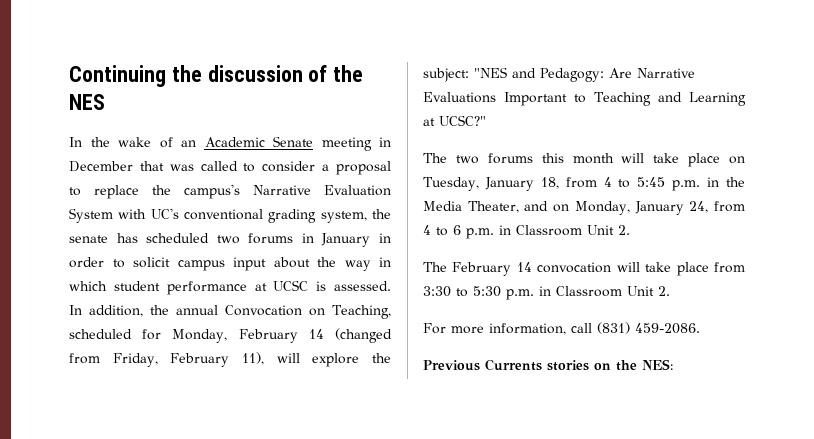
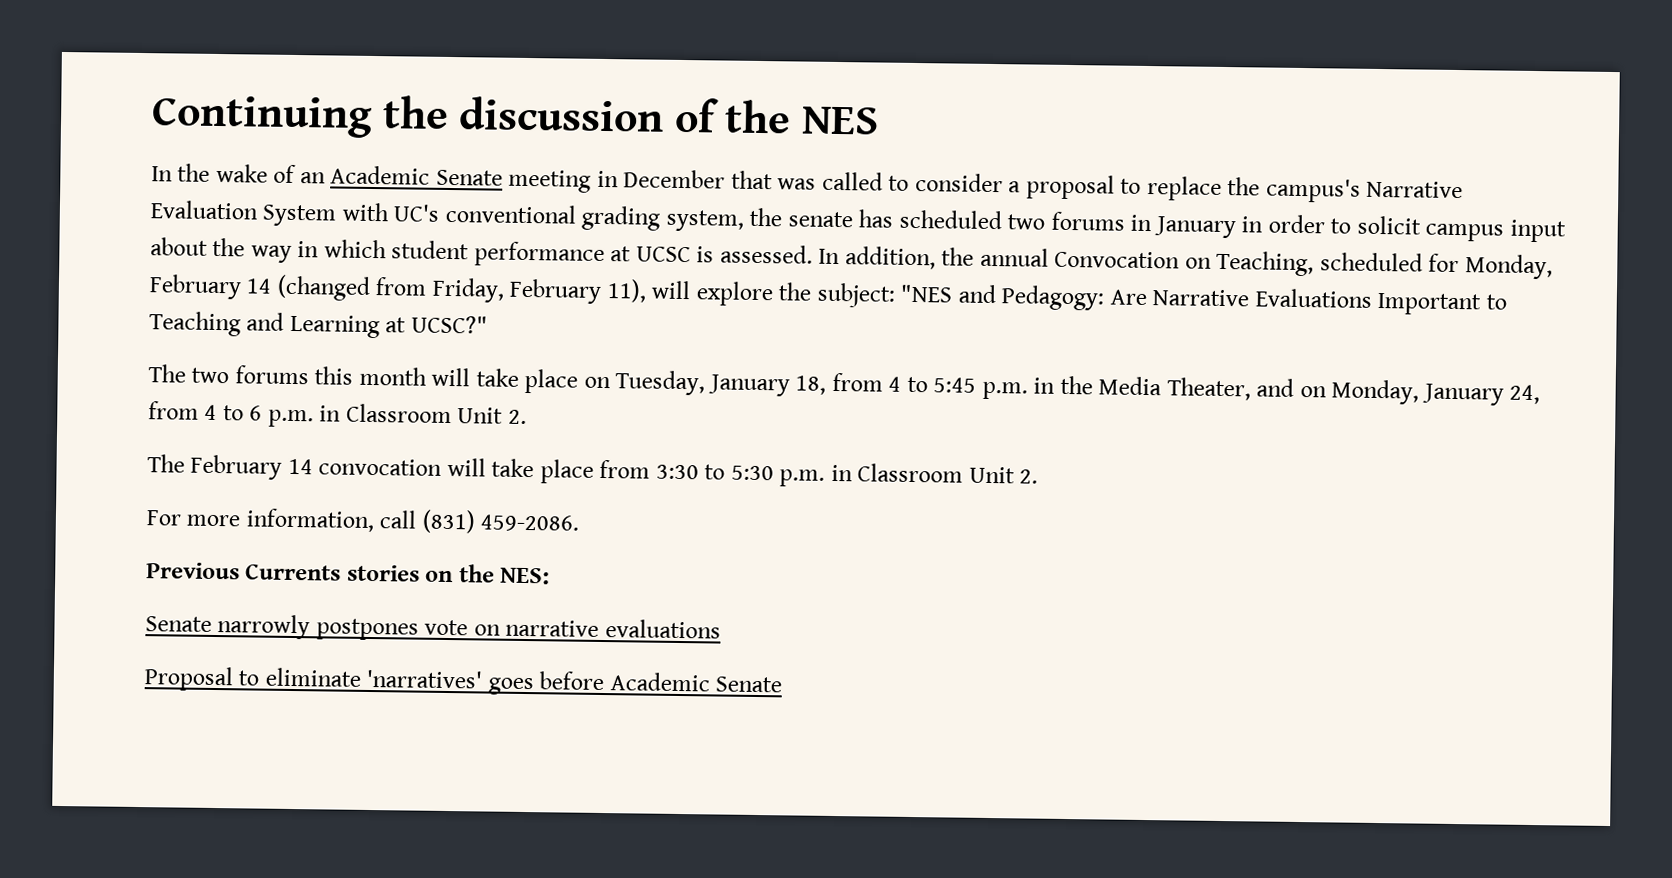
(673, 364) none -> [145,614,721,641] [144,666,783,696] // Senate narrowly postpones vote on narrative evaluations // Proposal to eliminate 'narratives' goes before Academic Senate

